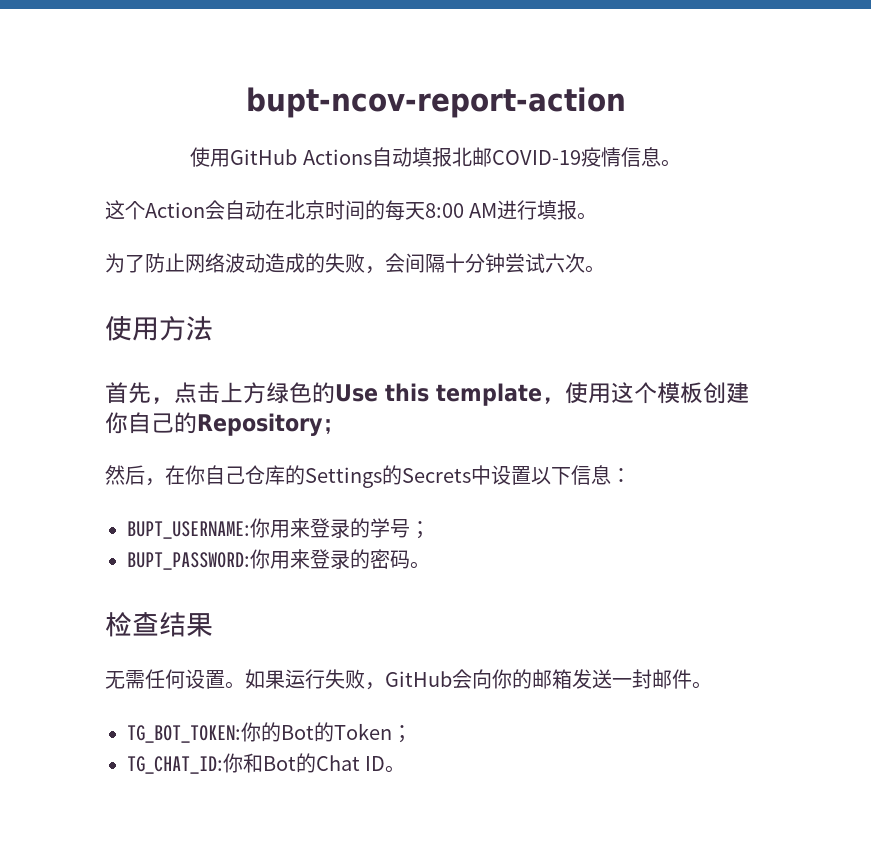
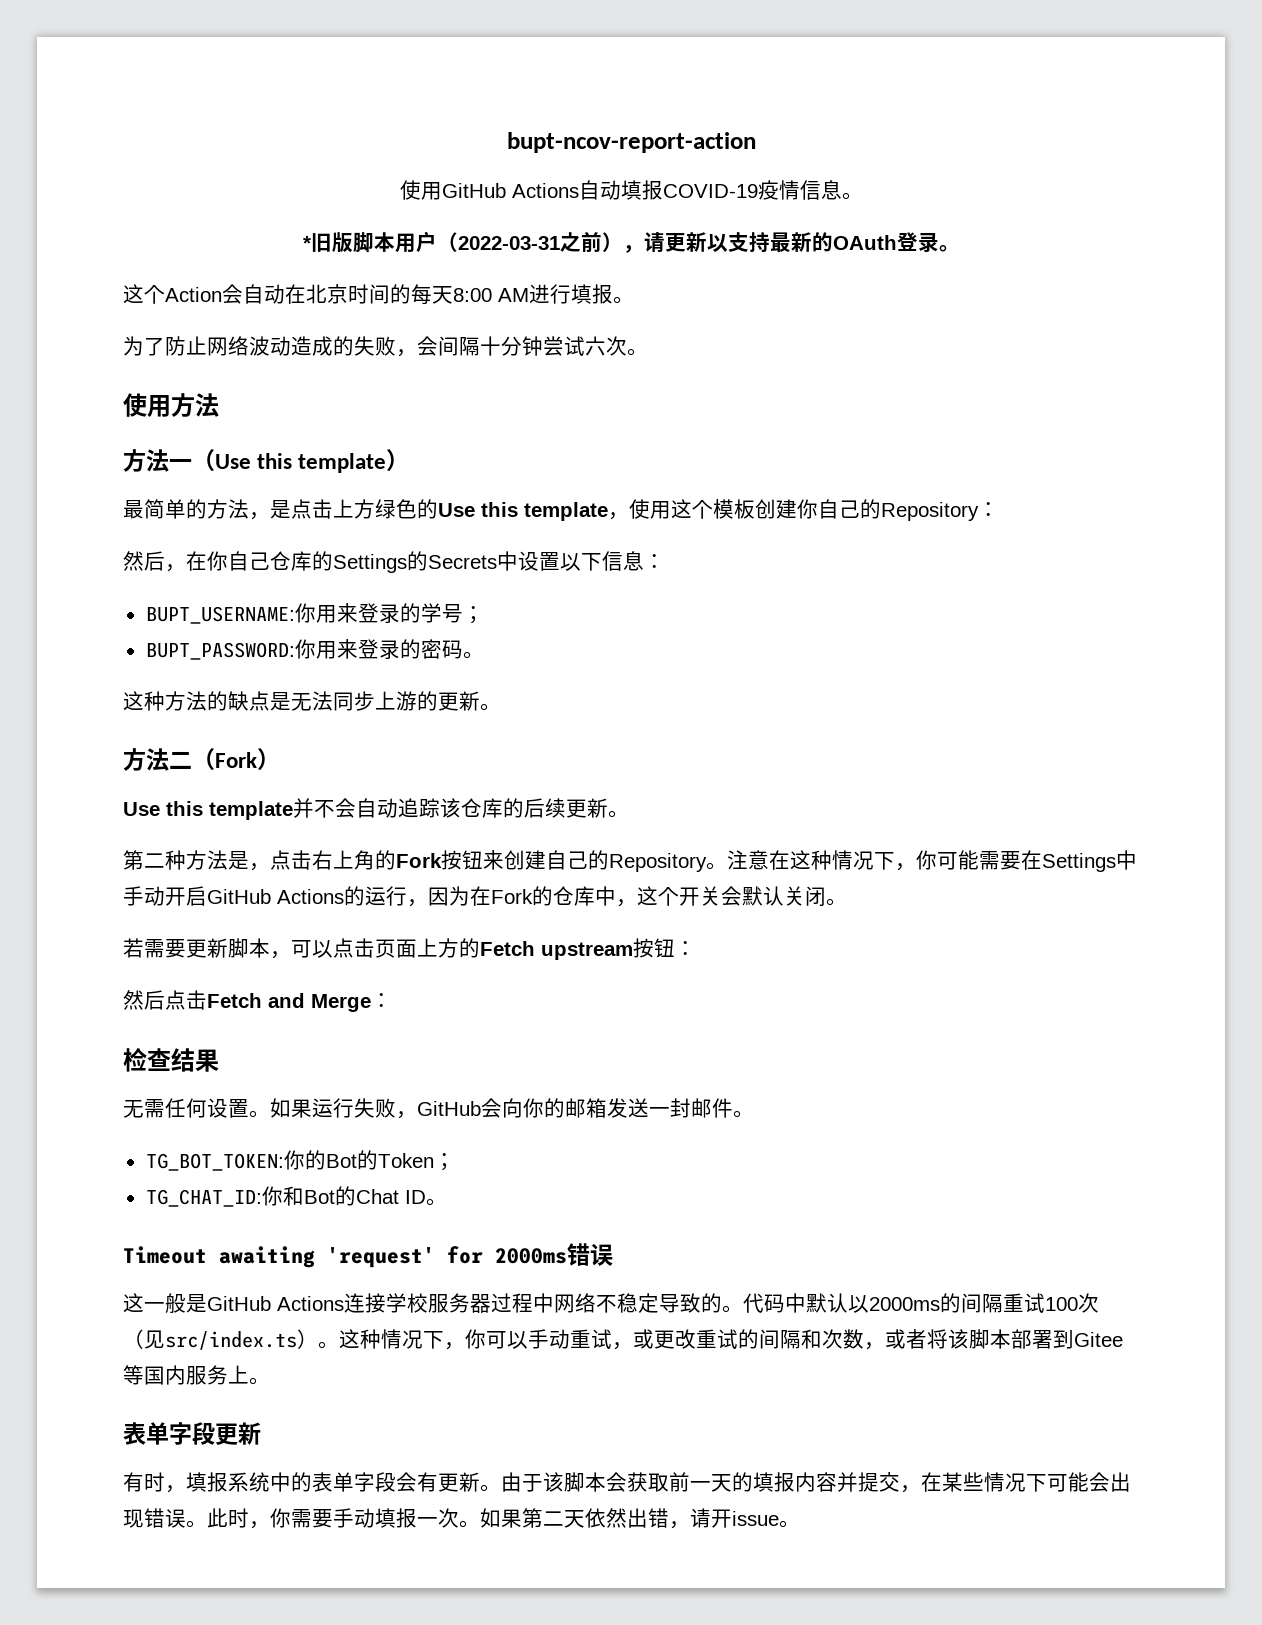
[451,147,492,167] 北邮 -> (663, 190) none
(681, 163) none -> [302,231,960,253] // *旧版脚本用户（2022-03-31之前），请更新以支持最新的OAuth登录。
[105,382,174,404] 首先， -> [123,449,410,473] [123,499,291,520] 方法一（Use this template） // 最简单的方法，是
[322,419,345,434] ； -> [978,502,999,517] ：
(430, 565) none -> [123,691,501,711] [123,748,280,771] [123,798,629,820] [123,850,1137,872] [123,886,847,907] [123,938,696,960] [123,990,392,1012] // 这种方法的缺点是无法同步上游的更新。 // 方法二（Fork） // Use this template并不会自动追踪该仓库的后续更新。 // 第二种方法是，点击右上角的Fork按钮来创建自己的Repository。注意在这种情况下，你可能需要在Settings中手动开启GitHub Actions的运行，因为在Fork的仓库中，这个开关会默认关闭。 // 若需要更新脚本，可以点击页面上方的Fetch upstream按钮： // 然后点击Fetch and Merge：
(406, 769) none -> [123,1243,613,1268] [123,1293,1099,1313] [123,1329,1123,1350] [123,1365,270,1385] [123,1422,261,1445] [123,1472,1131,1493] [123,1508,800,1529] // Timeout awaiting 'request' for 2000ms错误 // 这一般是GitHub Actions连接学校服务器过程中网络不稳定导致的。代码中默认以2000ms的间隔重试100次（见src/index.ts）。这种情况下，你可以手动重试，或更改重试的间隔和次数，或者将该脚本部署到Gitee等国内服务上。 // 表单字段更新 // 有时，填报系统中的表单字段会有更新。由于该脚本会获取前一天的填报内容并提交，在某些情况下可能会出现错误。此时，你需要手动填报一次。如果第二天依然出错，请开issue。

